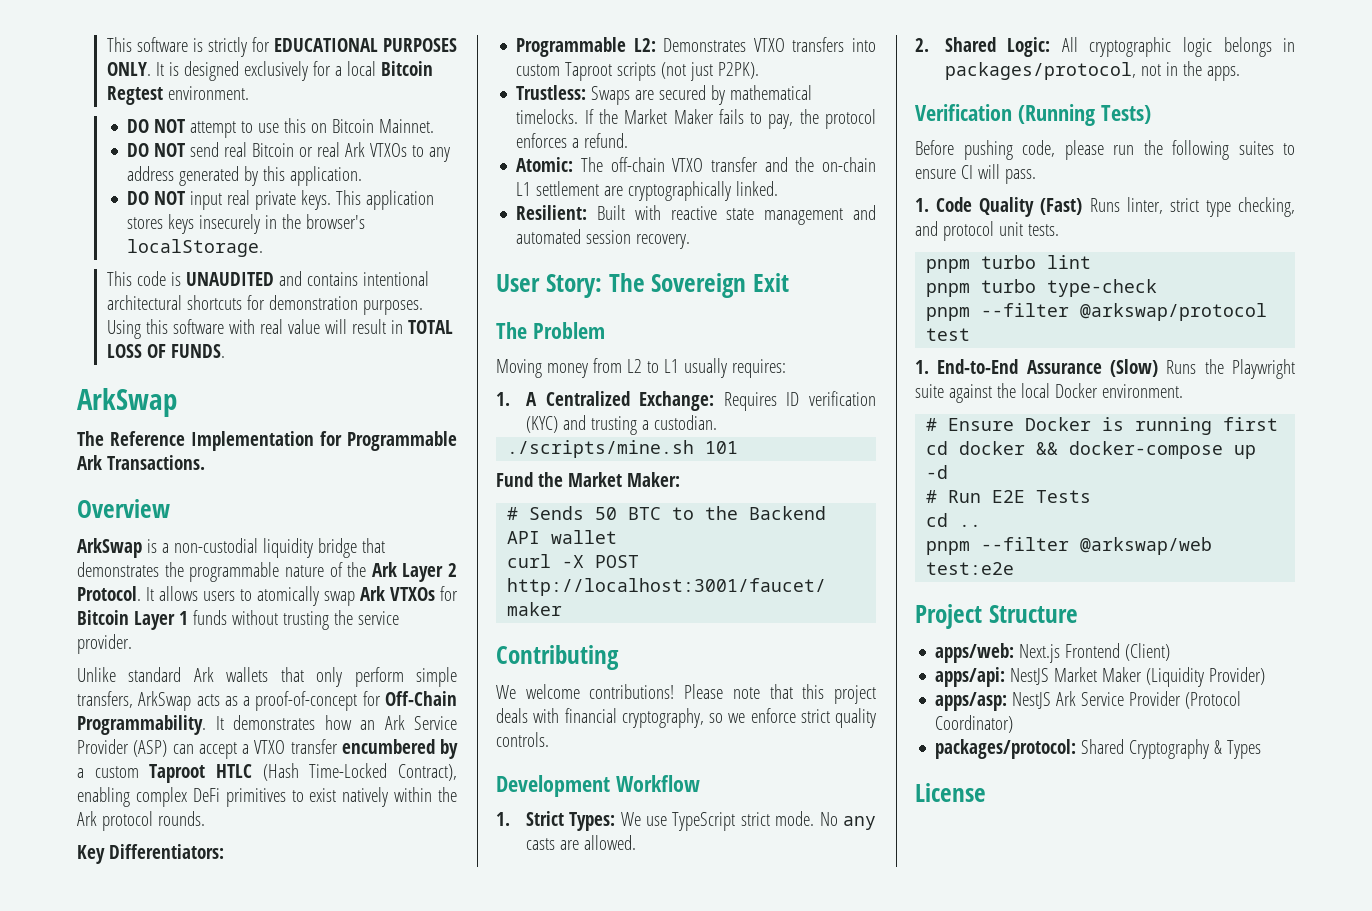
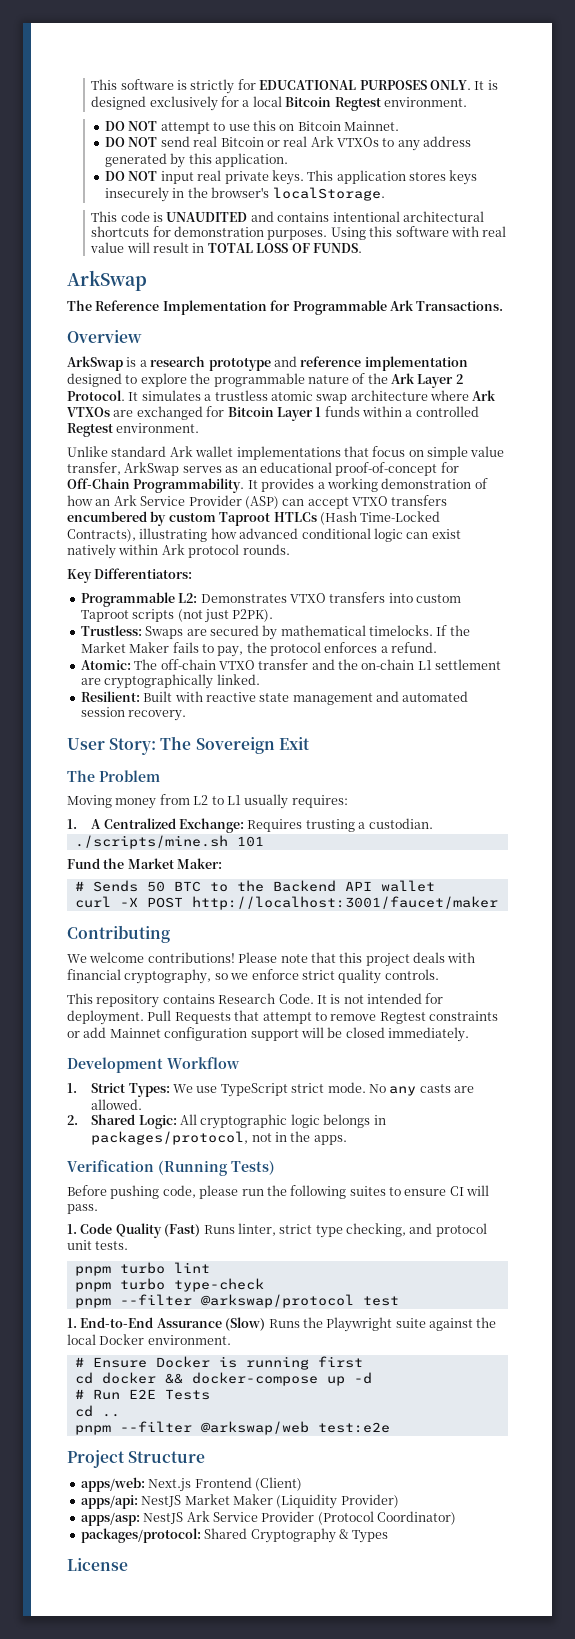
[173,538,385,558] [77,562,159,577] non-custodial liquidity bridge that demonstrates -> [150,356,468,371] [67,373,187,387] research prototype and reference implementation designed to explore
[159,586,435,606] allows users to atomically swap Ark VTXOs -> [141,390,497,404] [67,406,203,420] simulates a trustless atomic swap architecture where Ark VTXOs are exchanged
[231,610,399,630] [77,634,132,654] [77,667,458,687] [77,691,251,711] without trusting the service provider. // Unlike standard Ark wallets that only perform simple transfers, ArkSwap acts as a -> [362,406,479,417] [67,423,200,437] [67,446,505,460] [67,462,332,476] within a controlled Regtest environment. // Unlike standard Ark wallet implementations that focus on simple value transfer, ArkSwap serves as an educational
[233,715,315,730] demonstrates -> [261,478,488,492] provides a working demonstration of
[242,739,338,754] a VTXO transfer -> [352,495,448,506] VTXO transfers
[77,764,252,783] a custom Taproot HTLC -> [168,512,317,526] custom Taproot HTLCs
[398,764,458,781] [77,787,304,807] Contract), enabling complex DeFi primitives to -> [67,528,429,542] Contracts), illustrating how advanced conditional logic can
[438,787,457,802] the -> (159, 549) none
[786,391,876,406] [525,415,586,433] ID verification (KYC) and -> (303, 825) none
(549, 739) none -> [67,993,444,1008] [67,1010,498,1025] [67,1027,469,1042] // This repository contains Research Code. It is not intended for deployment. Pull Requests that attempt to remove Regtest constraints or add Mainnet configuration support will be closed immediately.

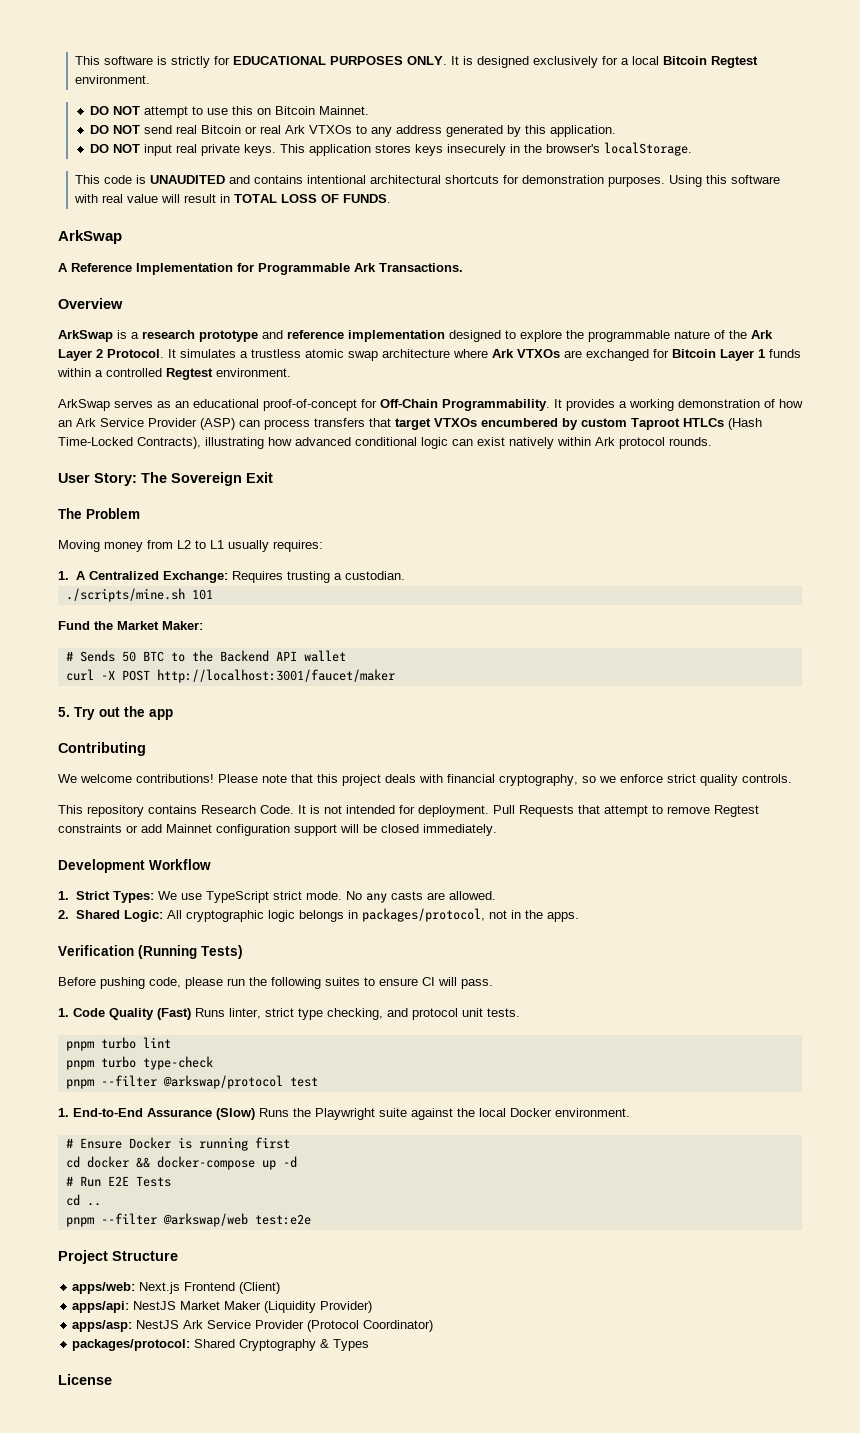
[67,300,92,311] The -> [58,263,68,272] A
[67,446,505,460] [67,462,121,475] Unlike standard Ark wallet implementations that focus on simple value transfer, -> (291, 372) none
[307,495,448,509] accept VTXO transfers -> [264,418,477,430] process transfers that target VTXOs
[67,568,193,583] [80,592,461,607] [80,609,274,623] [80,625,470,640] [80,642,438,657] [80,659,502,670] [80,674,260,689] [80,691,469,705] [80,707,187,721] // Key Differentiators: // Programmable L2: Demonstrates VTXO transfers into custom Taproot scripts (not just P2PK). // Trustless: Swaps are secured by mathematical timelocks. If the Market Maker fails to pay, the protocol enforces a refund. // Atomic: The off-chain VTXO transfer and the on-chain L1 settlement are cryptographically linked. // Resilient: Built with reactive state management and automated session recovery. -> (712, 441) none
(498, 903) none -> [58,706,173,720] // 5. Try out the app

